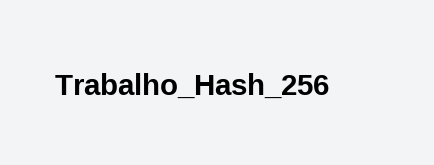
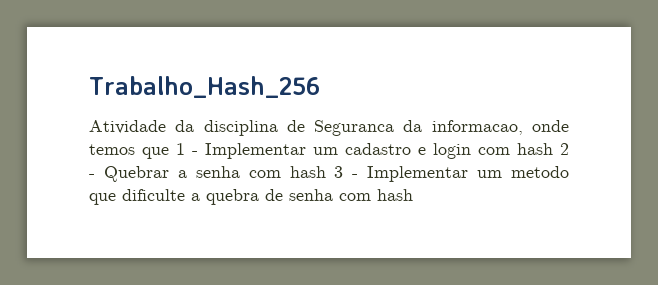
(329, 86) none -> [89,120,569,136] [89,143,569,159] [89,166,569,182] [89,189,413,205] // Atividade da disciplina de Seguranca da informacao, onde temos que 1 - Implementar um cadastro e login com hash 2 - Quebrar a senha com hash 3 - Implementar um metodo que dificulte a quebra de senha com hash

